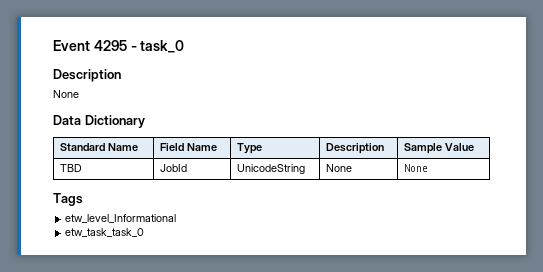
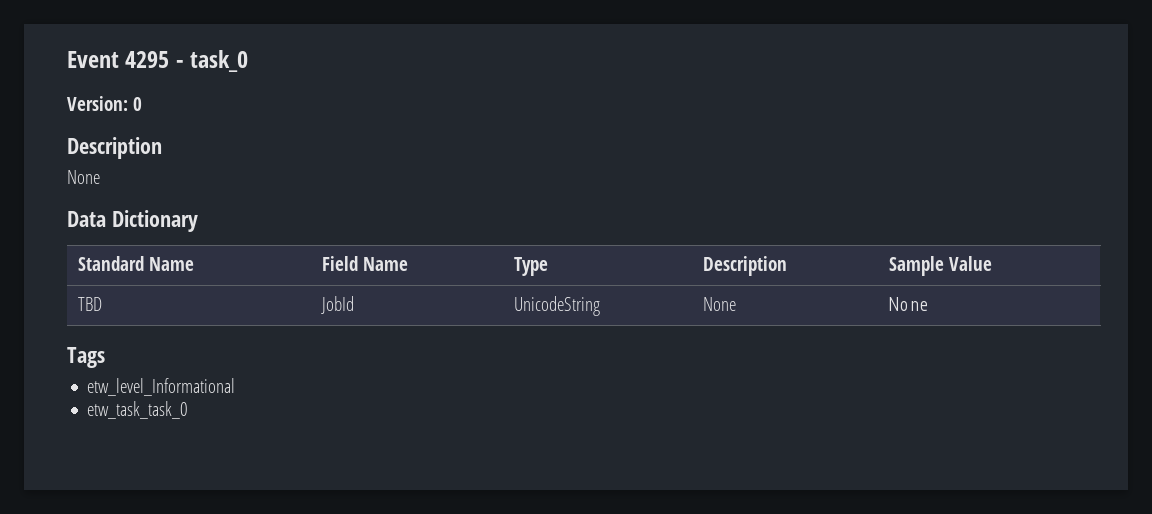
(185, 46) none -> [67,96,142,111] // Version: 0

